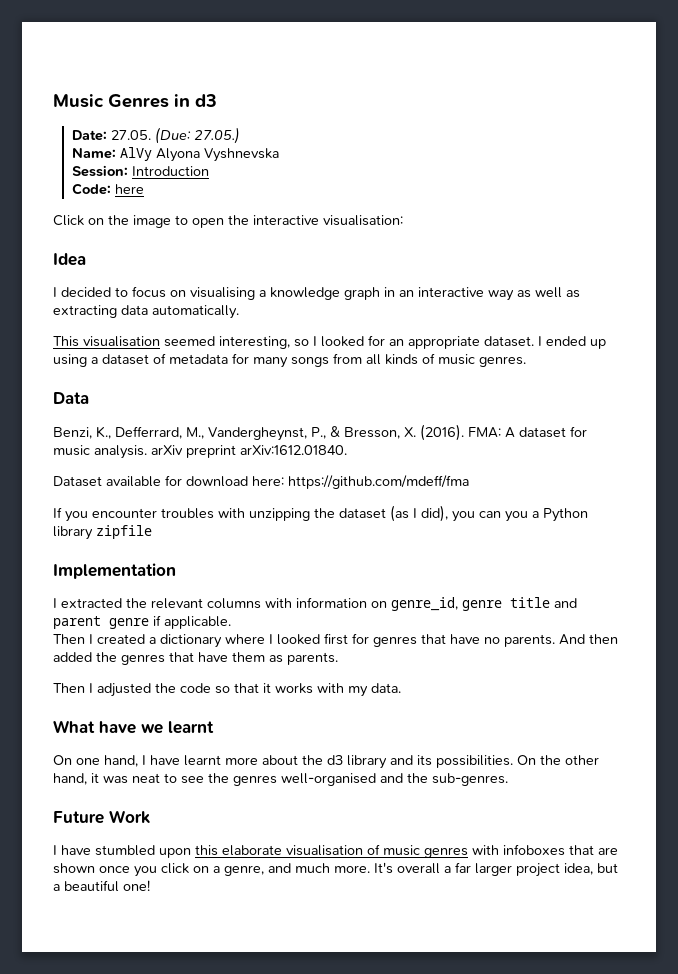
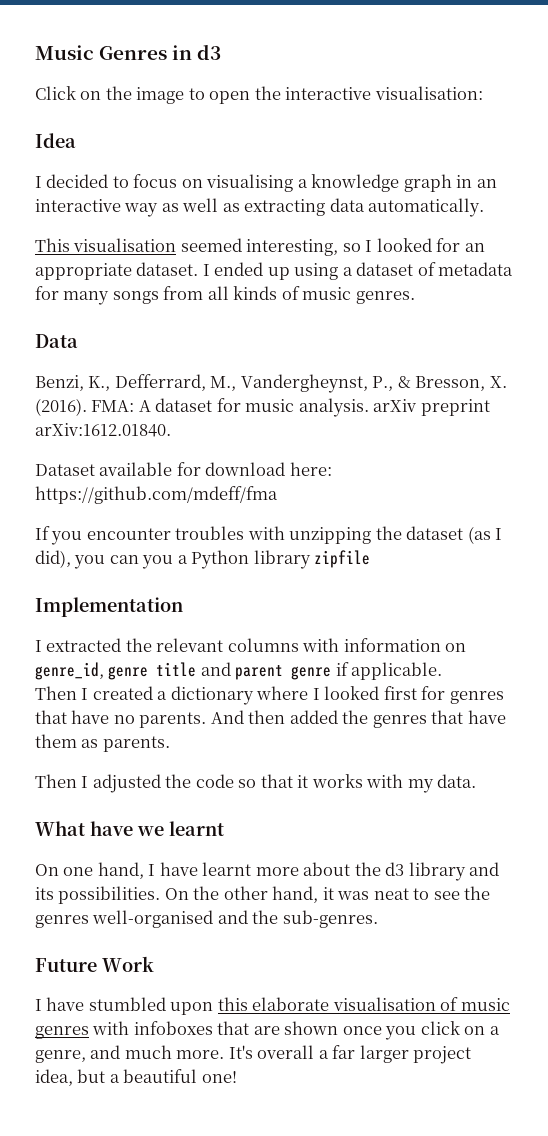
[72,127,241,144] [72,147,280,162] [72,165,210,177] [72,183,145,195] // Date: 27.05. (Due: 27.05.) // Name: AlVy Alyona Vyshnevska // Session: Introduction // Code: here -> (222, 52) none

